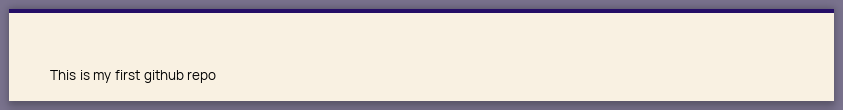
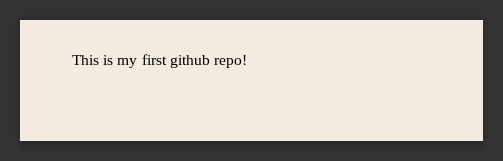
[187,71,217,83] repo -> [213,55,247,68] repo!

